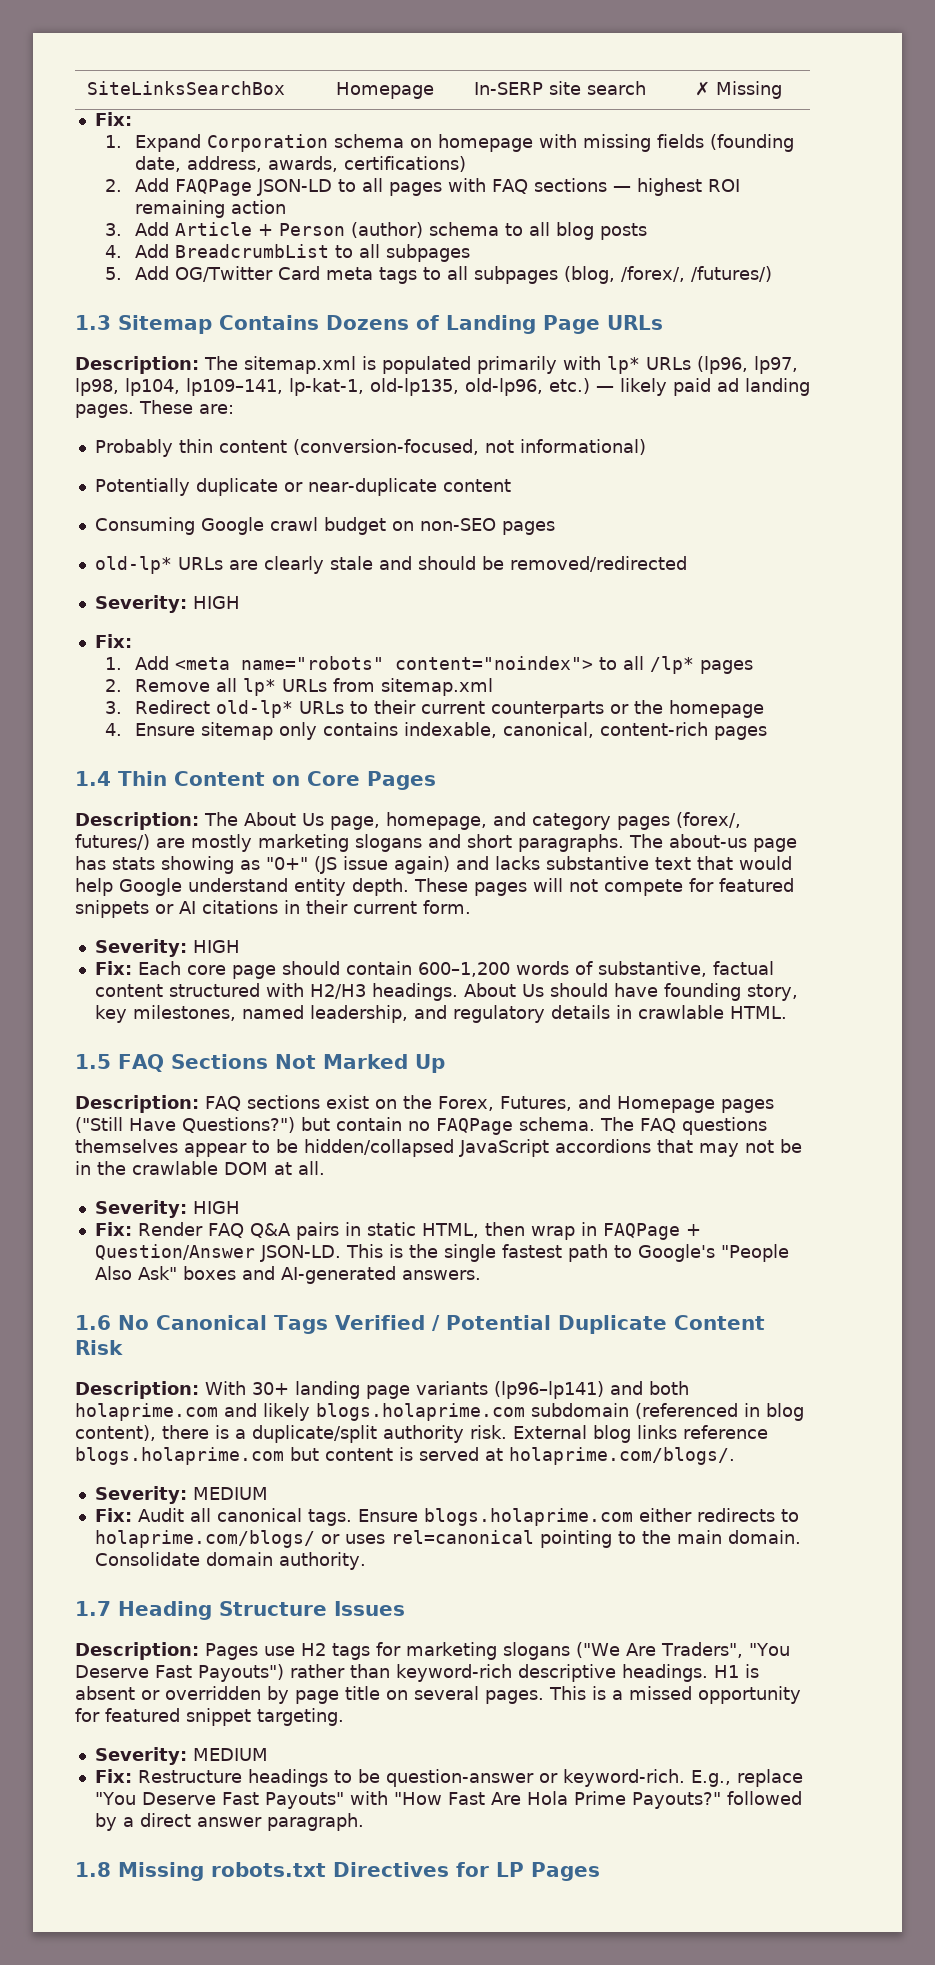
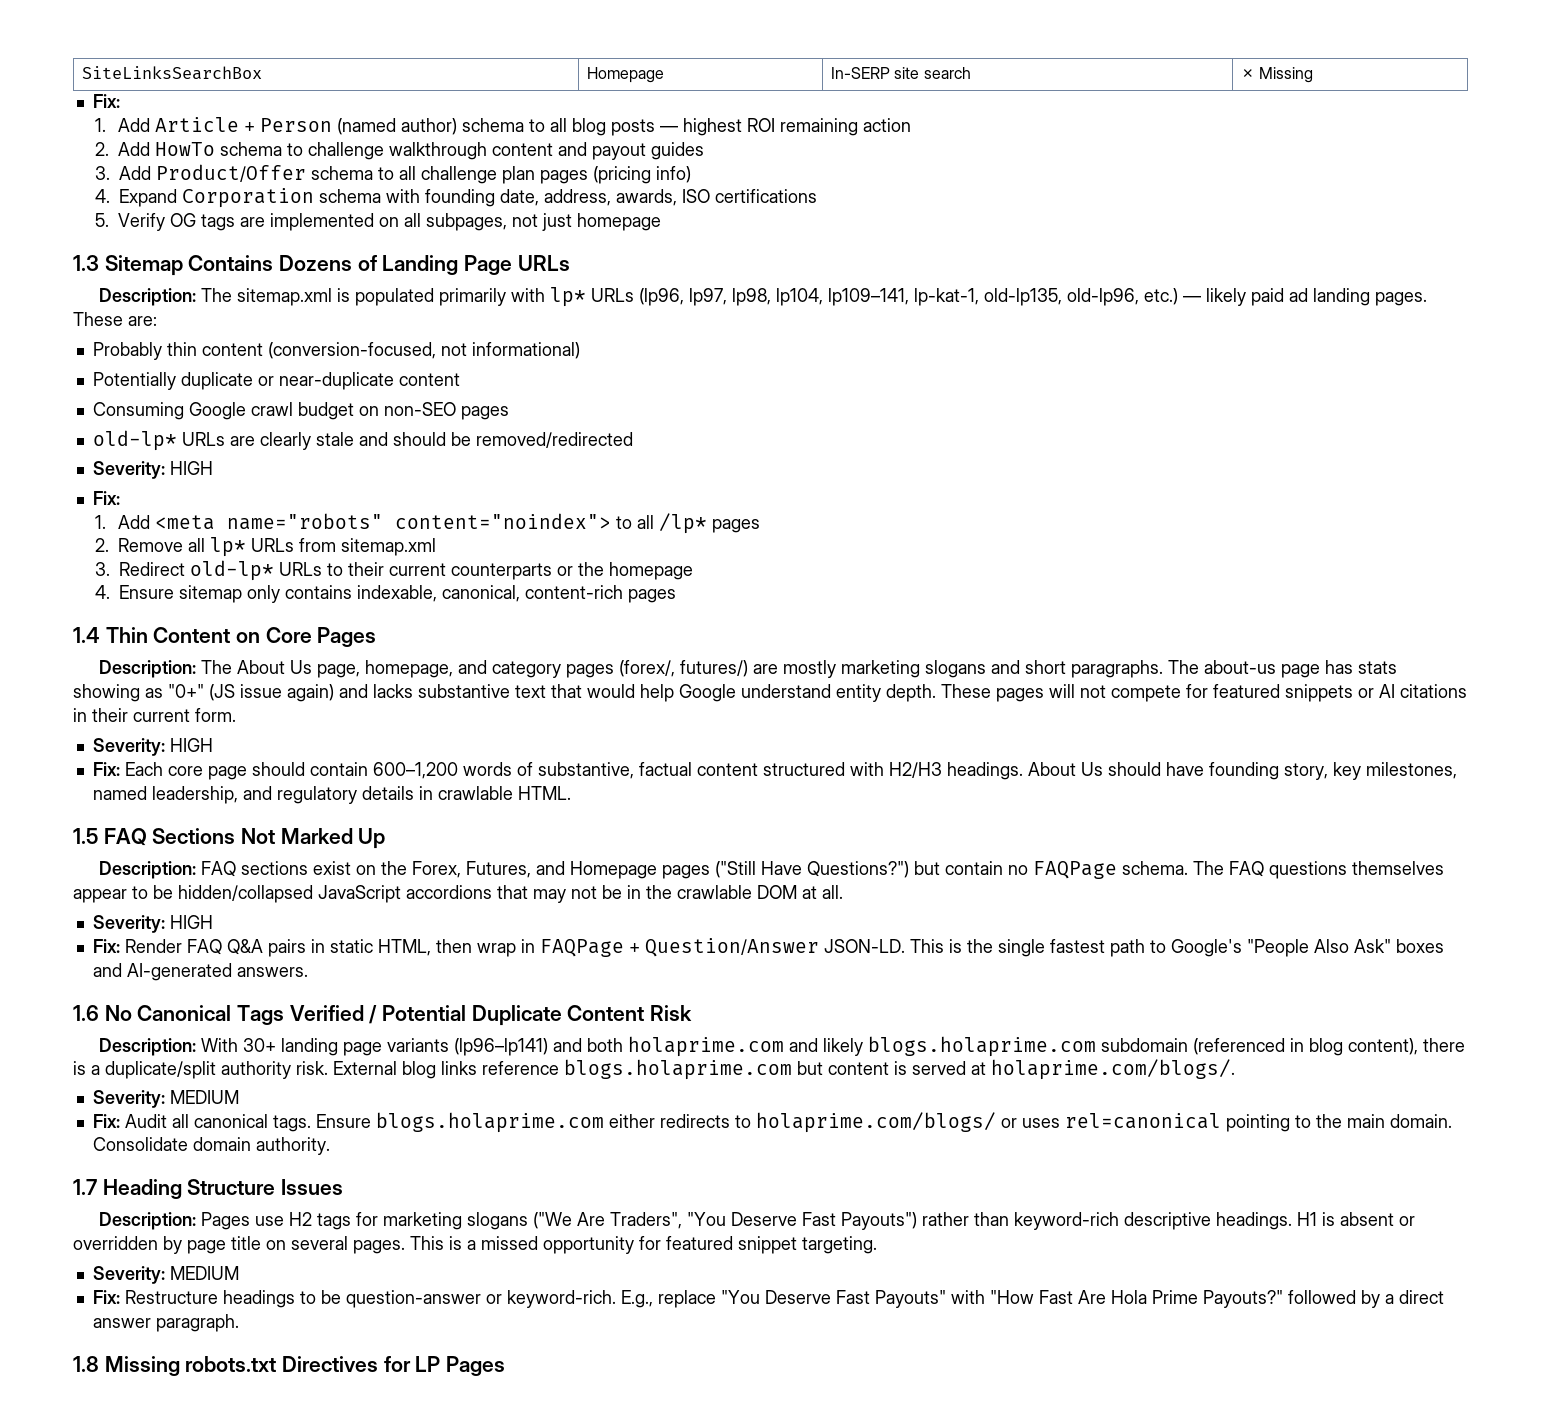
[135,134,795,152] [135,156,467,172] [105,178,608,196] Expand Corporation schema on homepage with missing fields (founding date, address, awards, certifications) // 2. Add FAQPage JSON-LD to all pages with FAQ sections -> [117,117,655,136] Add Article + Person (named author) schema to all blog posts
[105,222,648,240] [105,244,471,262] [105,266,773,284] 3. Add Article + Person (author) schema to all blog posts // 4. Add BreadcrumbList to all subpages // 5. Add OG/Twitter Card meta tags to all subpages (blog, /forex/, /futures/) -> [95,142,705,160] [95,164,692,184] [95,188,818,208] [95,213,662,231] 2. Add HowTo schema to challenge walkthrough content and payout guides // 3. Add Product/Offer schema to all challenge plan pages (pricing info) // 4. Expand Corporation schema with founding date, address, awards, ISO certifications // 5. Verify OG tags are implemented on all subpages, not just homepage

